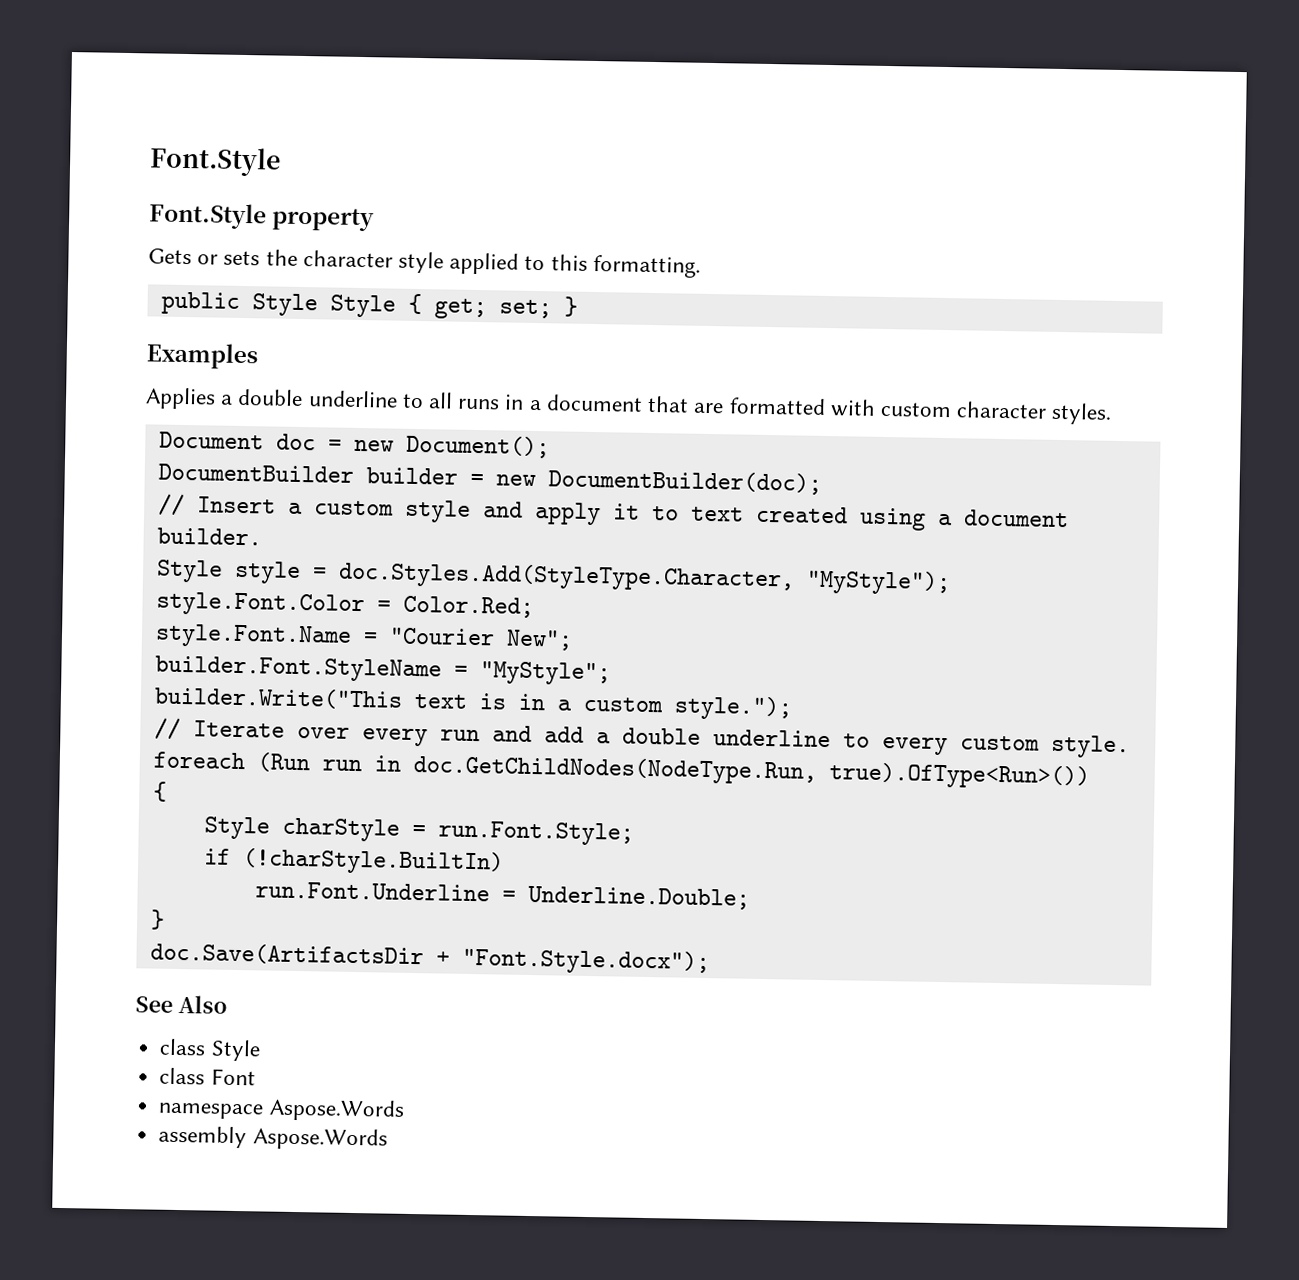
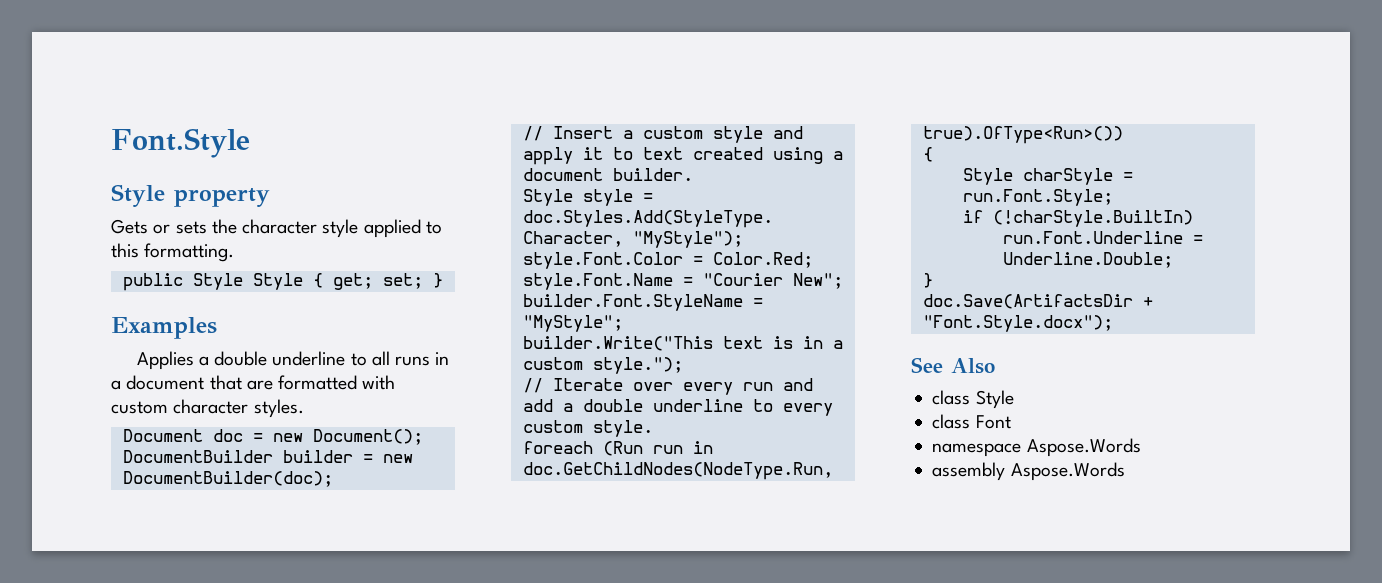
[148,202,267,230] Font.Style -> [111,184,165,207] Style

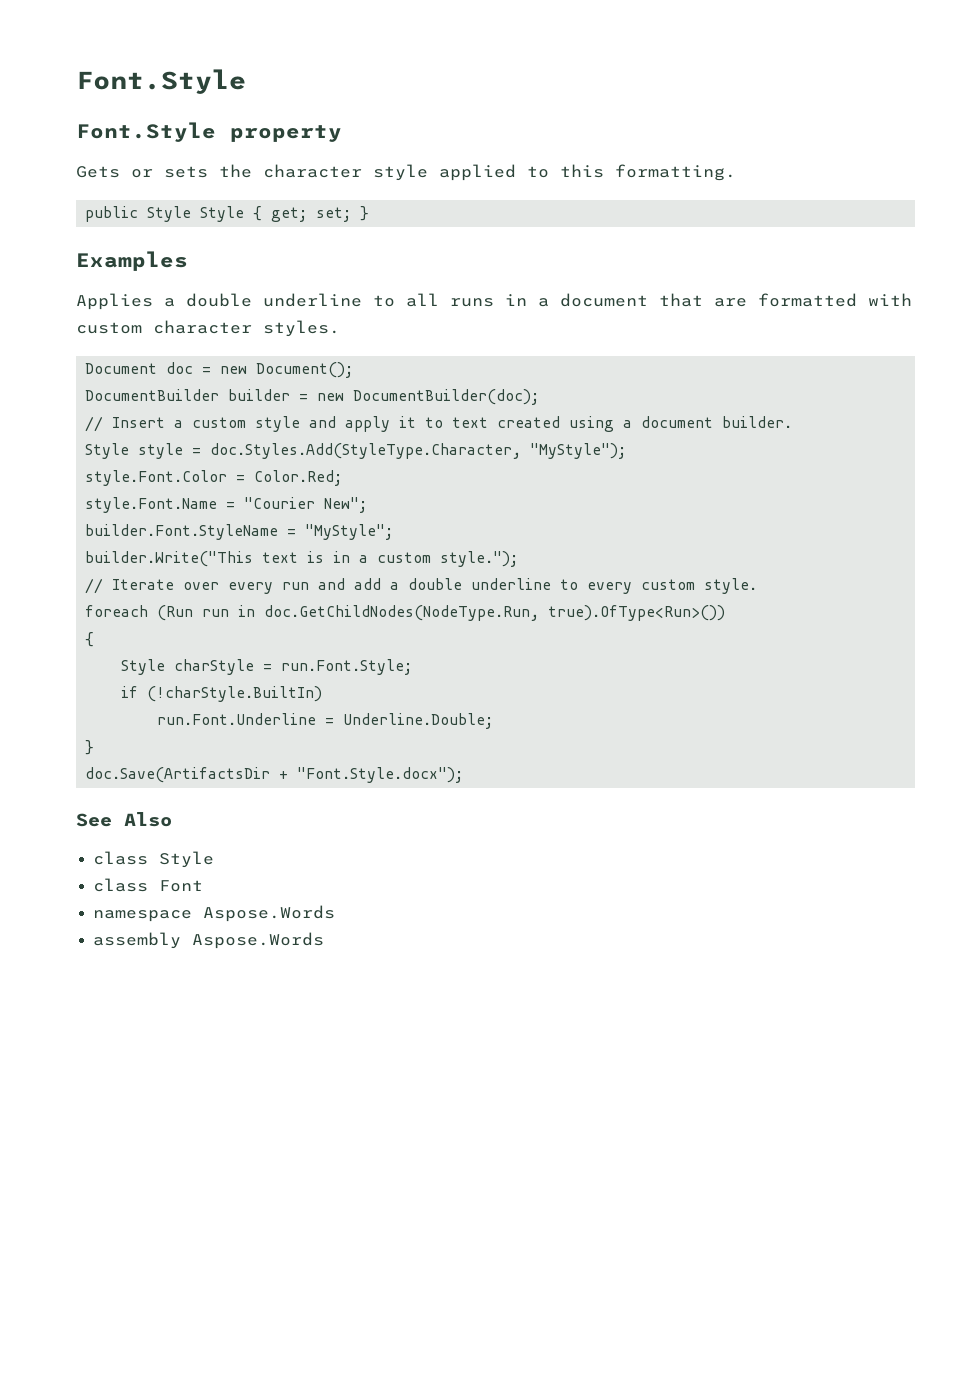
[111,184,165,207] Style -> [76,122,216,142] Font.Style

